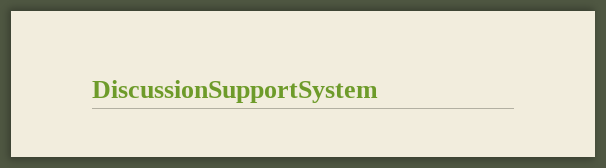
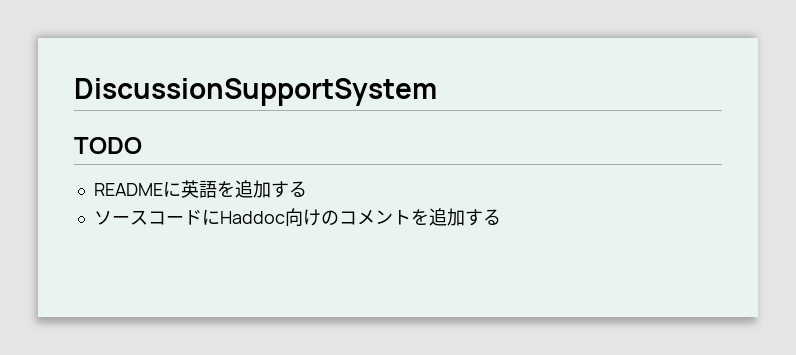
(378, 91) none -> [74,137,142,154] [93,180,307,198] [93,208,501,226] // TODO // READMEに英語を追加する // ソースコードにHaddoc向けのコメントを追加する

